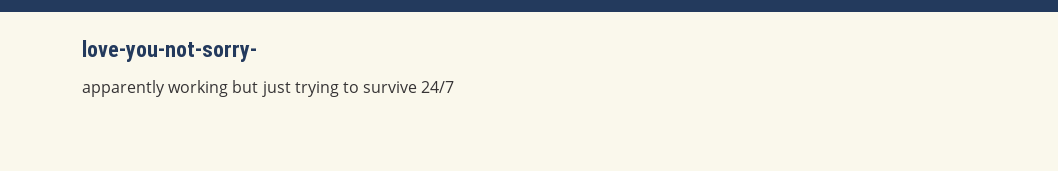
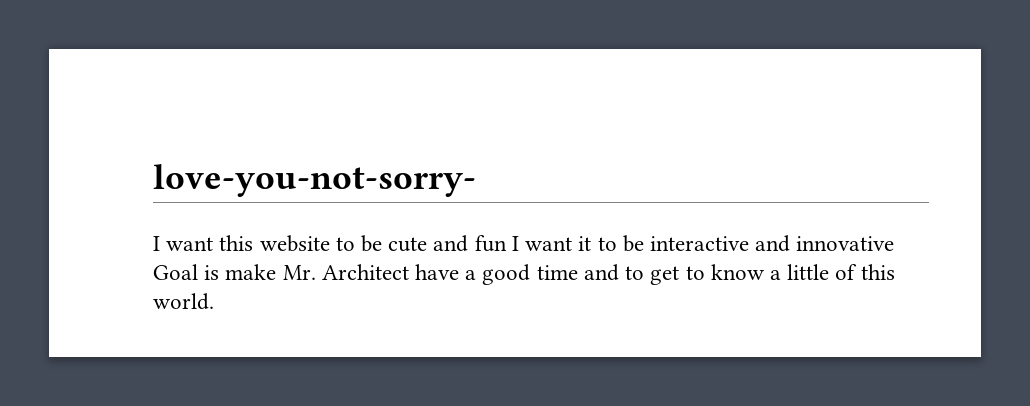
[82,80,455,97] apparently working but just trying to survive 24/7 -> [153,235,895,252] [153,264,895,285] [153,293,214,310] I want this website to be cute and fun I want it to be interactive and innovative Goal is make Mr. Architect have a good time and to get to know a little of this world.

